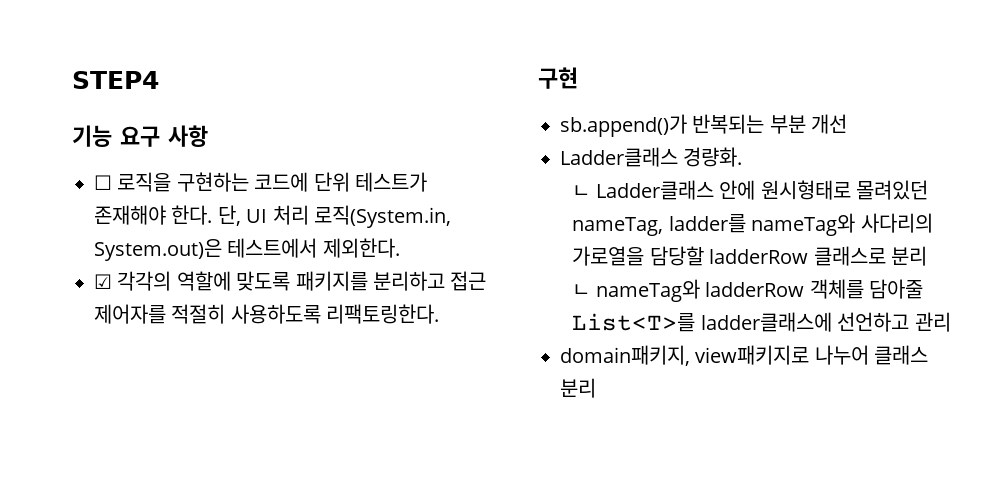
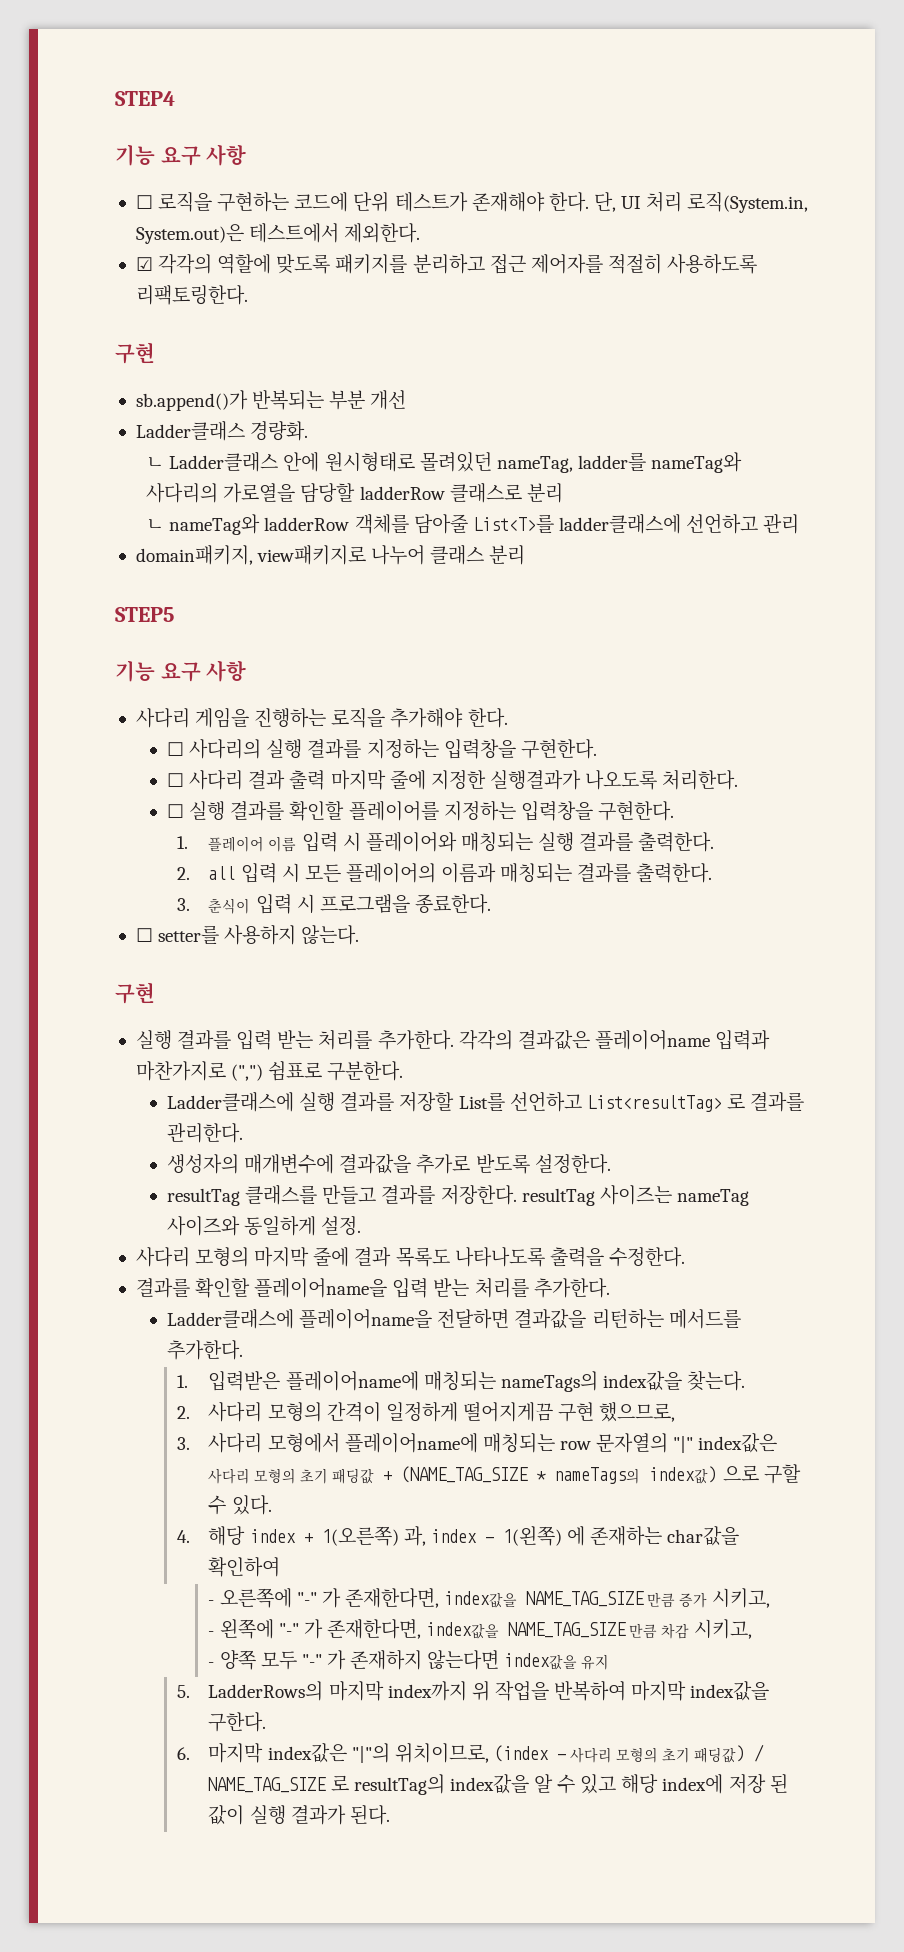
(596, 388) none -> [115,607,174,622] [115,660,247,682] [135,707,508,728] [167,739,597,759] [167,769,739,790] [167,801,674,821] [177,832,715,852] [177,863,713,883] [177,894,491,914] [135,925,360,945] [115,982,155,1004] [135,1029,771,1050] [135,1061,404,1081] [167,1091,805,1112] [167,1122,244,1143] [167,1154,611,1174] [167,1185,749,1206] [167,1216,362,1236] [135,1247,685,1267] [135,1277,610,1298] [167,1309,741,1329] [167,1340,244,1360] [177,1370,746,1392] [177,1402,676,1422] [177,1433,778,1453] [208,1464,801,1484] [208,1495,272,1515] [177,1526,740,1546] [208,1557,281,1577] [208,1588,771,1608] [208,1619,753,1639] [208,1650,610,1670] [177,1681,770,1701] [208,1712,267,1732] [177,1743,764,1763] [208,1774,788,1795] [208,1805,390,1825] // STEP5 // 기능 요구 사항 // 사다리 게임을 진행하는 로직을 추가해야 한다. // ☐ 사다리의 실행 결과를 지정하는 입력창을 구현한다. // ☐ 사다리 결과 출력 마지막 줄에 지정한 실행결과가 나오도록 처리한다. // ☐ 실행 결과를 확인할 플레이어를 지정하는 입력창을 구현한다. // 1. 플레이어 이름 입력 시 플레이어와 매칭되는 실행 결과를 출력한다. // 2. all 입력 시 모든 플레이어의 이름과 매칭되는 결과를 출력한다. // 3. 춘식이 입력 시 프로그램을 종료한다. // ☐ setter를 사용하지 않는다. // 구현 // 실행 결과를 입력 받는 처리를 추가한다. 각각의 결과값은 플레이어name 입력과 마찬가지로 (",") 쉼표로 구분한다. // Ladder클래스에 실행 결과를 저장할 List를 선언하고 List<resultTag> 로 결과를 관리한다. // 생성자의 매개변수에 결과값을 추가로 받도록 설정한다. // resultTag 클래스를 만들고 결과를 저장한다. resultTag 사이즈는 nameTag 사이즈와 동일하게 설정. // 사다리 모형의 마지막 줄에 결과 목록도 나타나도록 출력을 수정한다. // 결과를 확인할 플레이어name을 입력 받는 처리를 추가한다. // Ladder클래스에 플레이어name을 전달하면 결과값을 리턴하는 메서드를 추가한다. // 1. 입력받은 플레이어name에 매칭되는 nameTags의 index값을 찾는다. // 2. 사다리 모형의 간격이 일정하게 떨어지게끔 구현 했으므로, // 3. 사다리 모형에서 플레이어name에 매칭되는 row 문자열의 "|" index값은 사다리 모형의 초기 패딩값 + (NAME_TAG_SIZE * nameTags의 index값) 으로 구할 수 있다. // 4. 해당 index + 1(오른쪽) 과, index - 1(왼쪽) 에 존재하는 char값을 확인하여 // - 오른쪽에 "-" 가 존재한다면, index값을 NAME_TAG_SIZE 만큼 증가 시키고, // - 왼쪽에 "-" 가 존재한다면, index값을 NAME_TAG_SIZE 만큼 차감 시키고, // - 양쪽 모두 "-" 가 존재하지 않는다면 index값을 유지 // 5. LadderRows의 마지막 index까지 위 작업을 반복하여 마지막 index값을 구한다. // 6. 마지막 index값은 "|"의 위치이므로, (index - 사다리 모형의 초기 패딩값) / NAME_TAG_SIZE 로 resultTag의 index값을 알 수 있고 해당 index에 저장 된 값이 실행 결과가 된다.

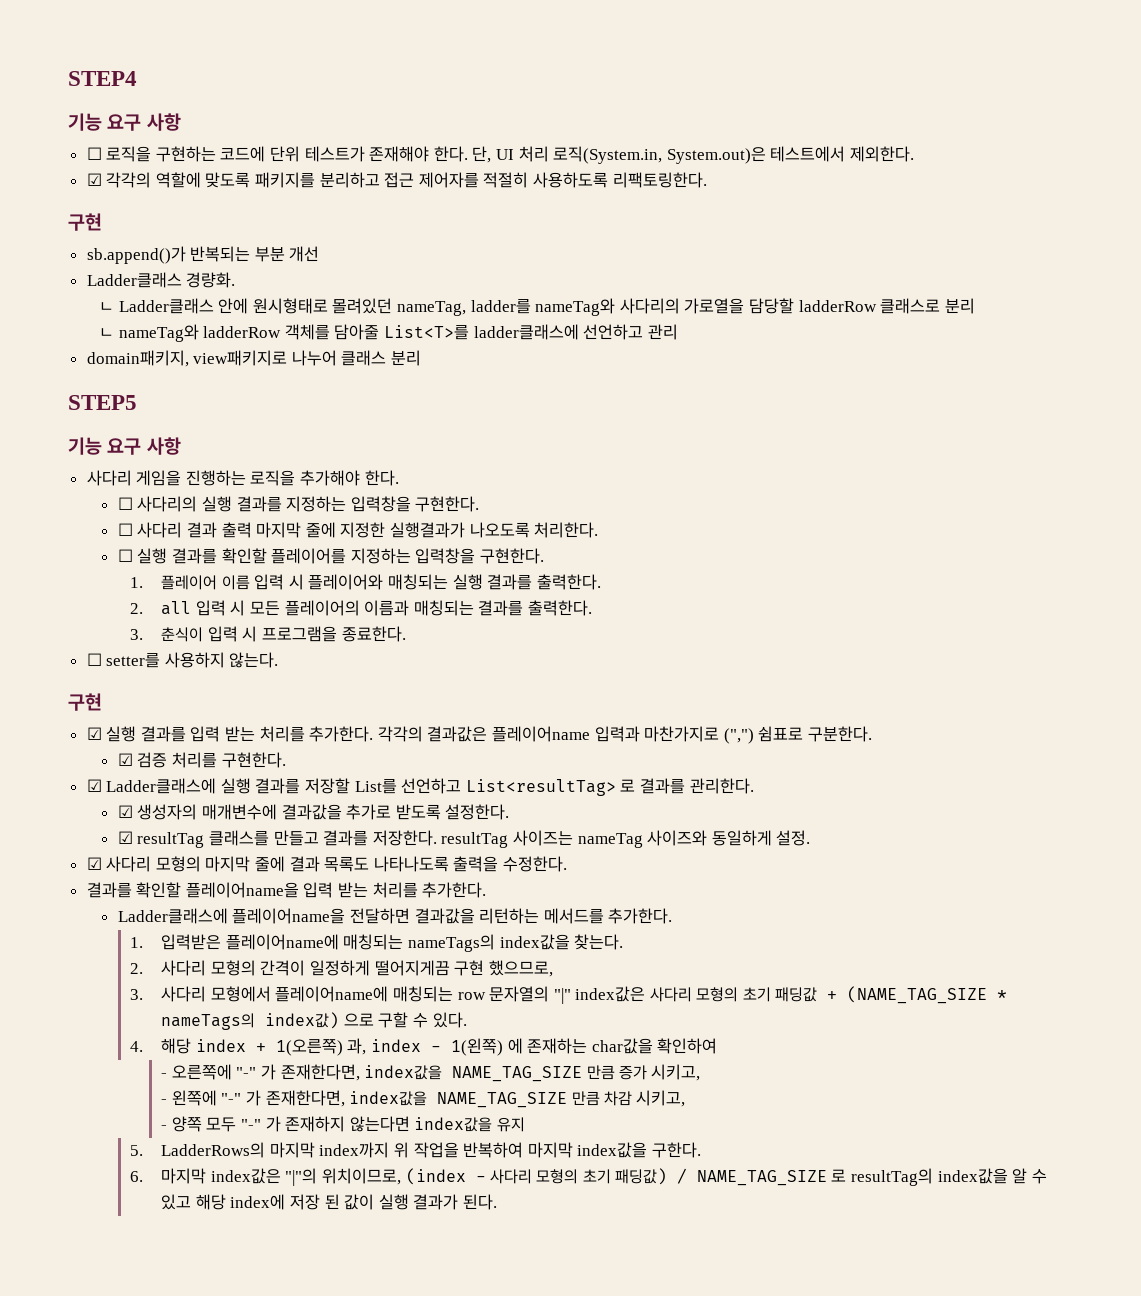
(155, 993) none -> [86,727,102,740] ☑
(404, 1071) none -> [117,752,286,768] [86,779,102,792] ☑ 검증 처리를 구현한다. // ☑
(244, 1132) none -> [117,805,133,818] ☑
(611, 1164) none -> [117,831,133,844] ☑
(362, 1226) none -> [86,857,102,870] ☑

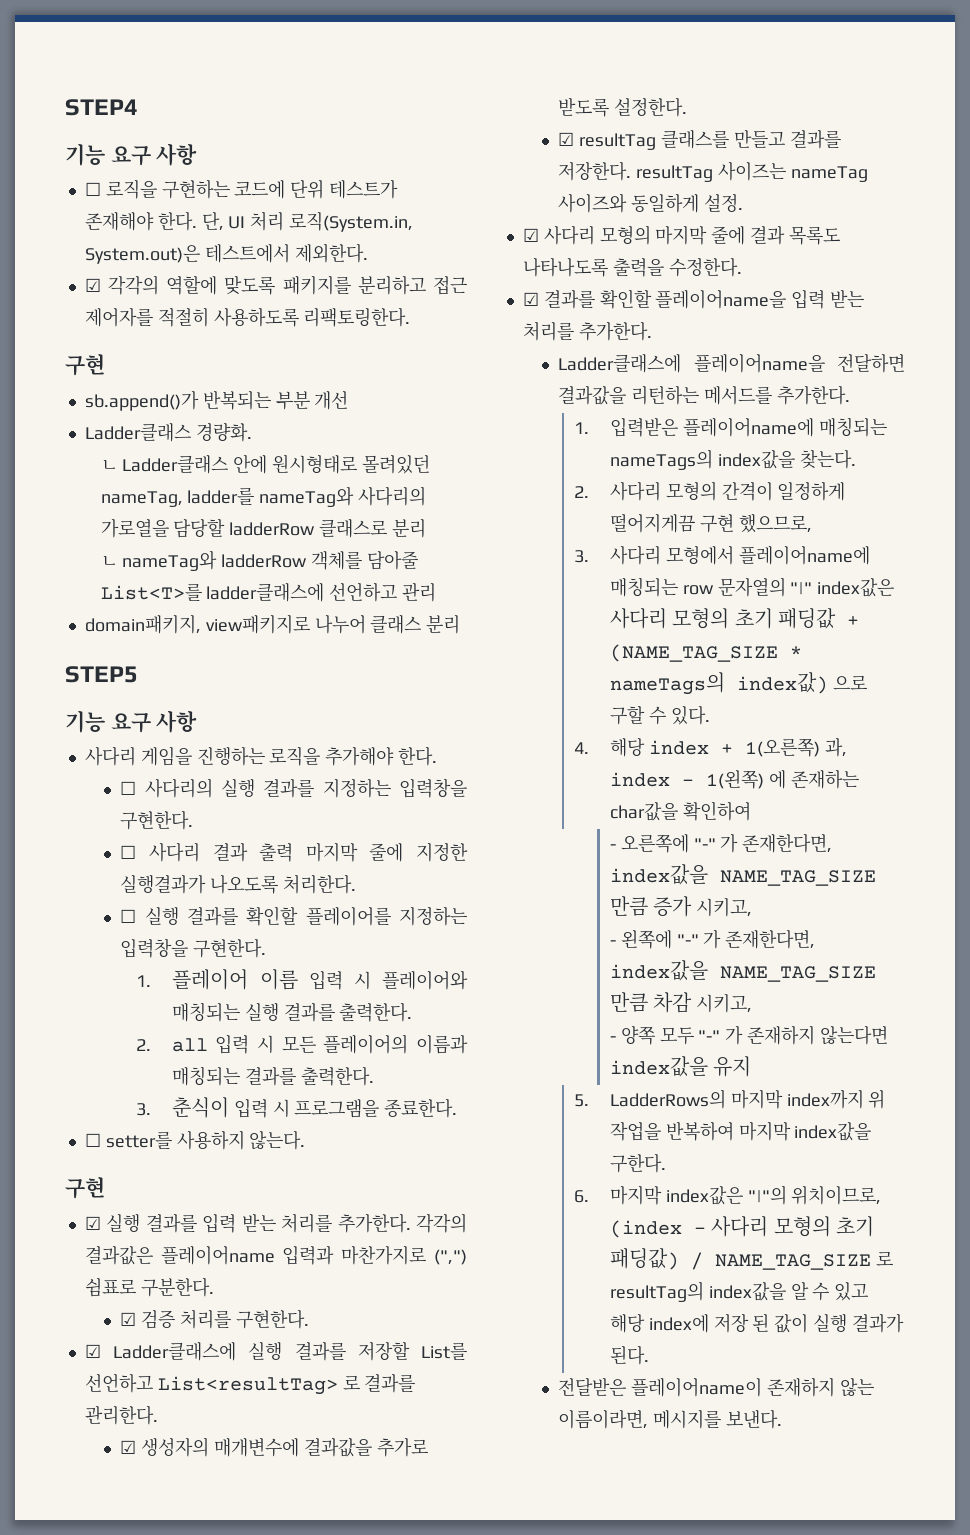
(568, 864) none -> [522,292,539,306] ☑
(497, 1202) none -> [558,1377,874,1397] [558,1409,783,1429] // 전달받은 플레이어name이 존재하지 않는 이름이라면, 메시지를 보낸다.

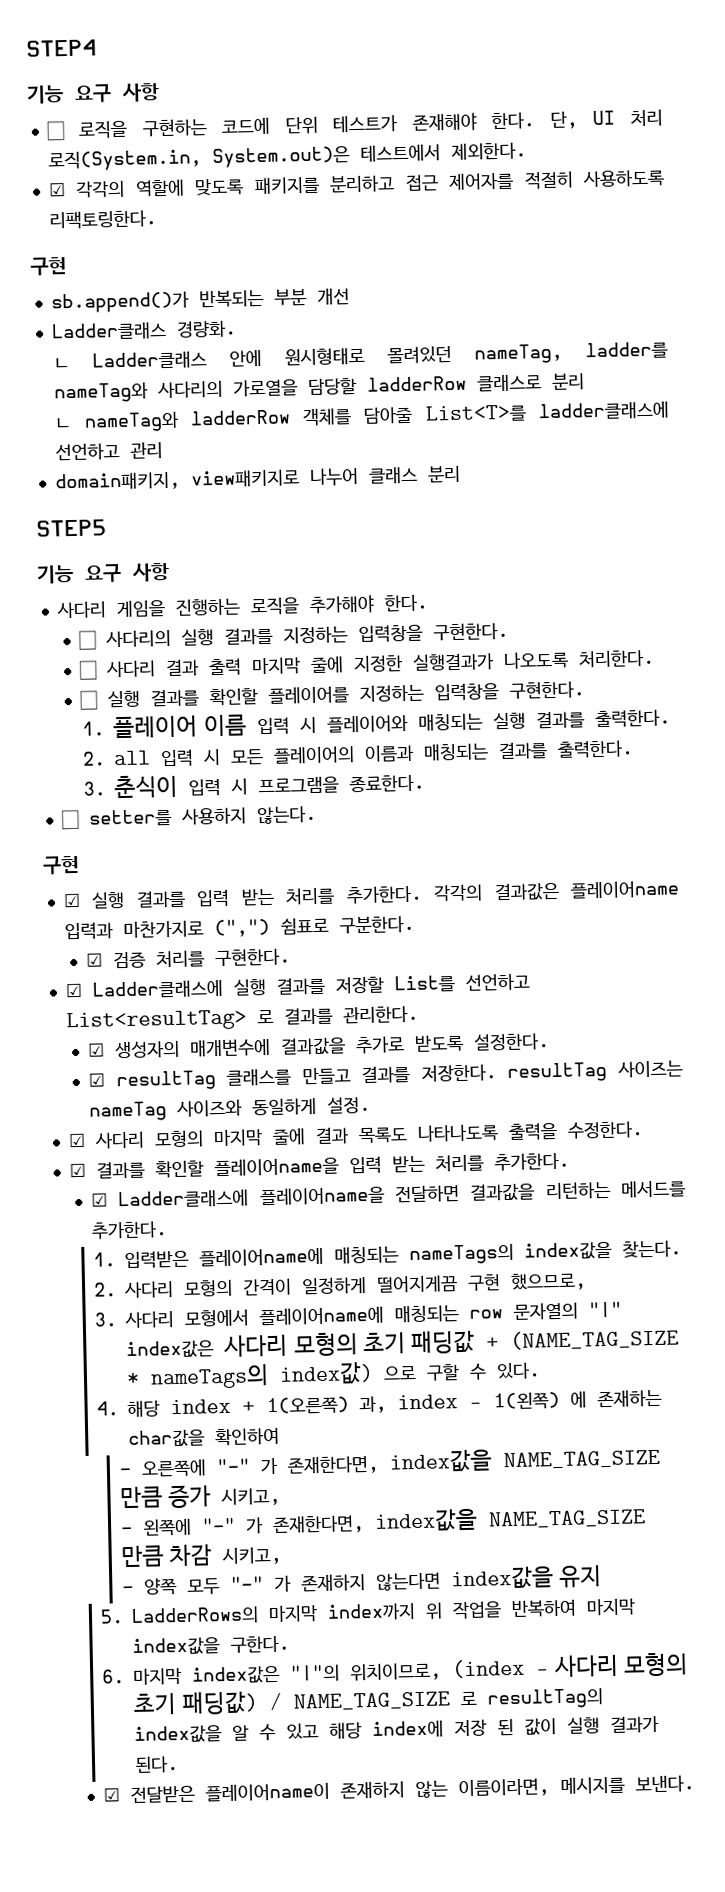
(652, 331) none -> [91,1192,109,1207] ☑
(649, 1355) none -> [103,1787,121,1802] ☑

